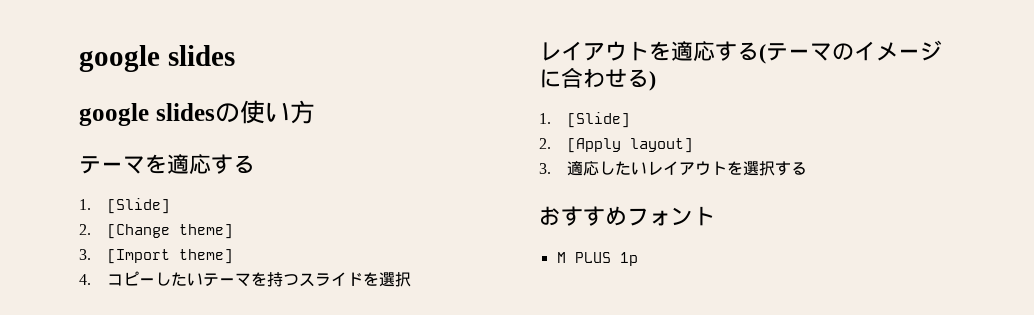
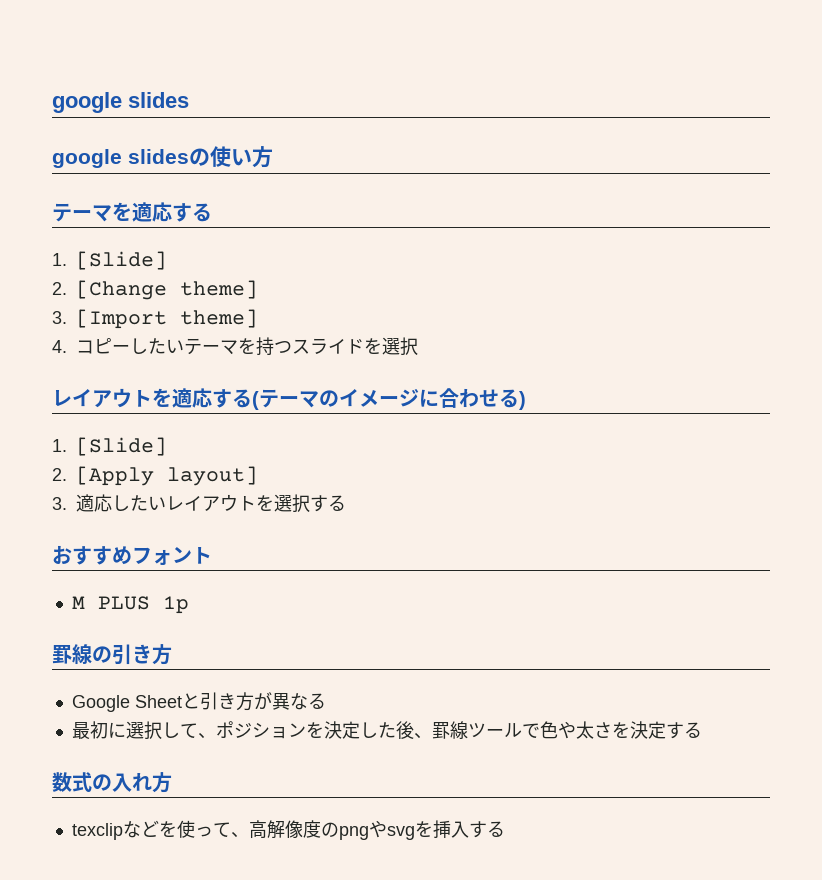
(638, 259) none -> [52,644,172,665] [71,692,326,712] [71,721,702,740] [52,772,172,793] [71,820,505,840] // 罫線の引き方 // Google Sheetと引き方が異なる // 最初に選択して、ポジションを決定した後、罫線ツールで色や太さを決定する // 数式の入れ方 // texclipなどを使って、高解像度のpngやsvgを挿入する

